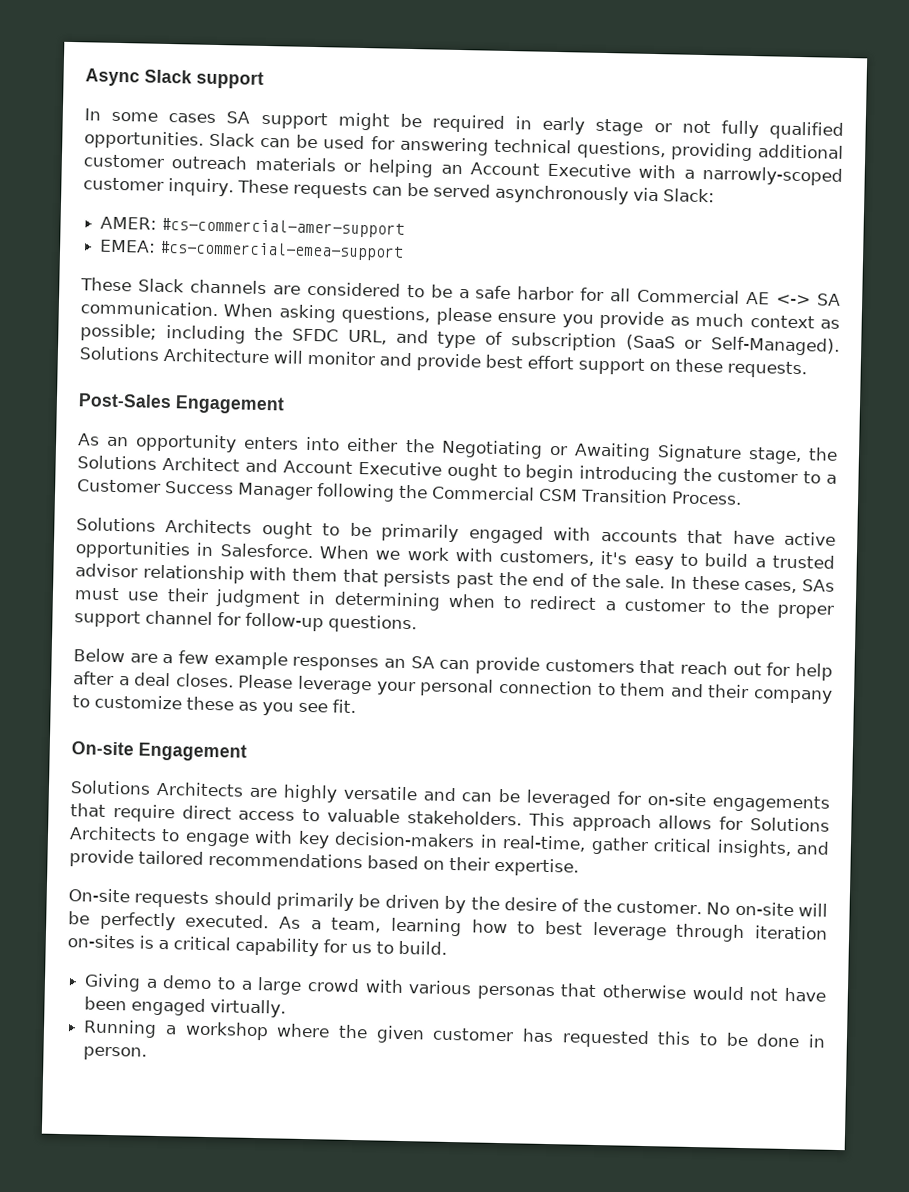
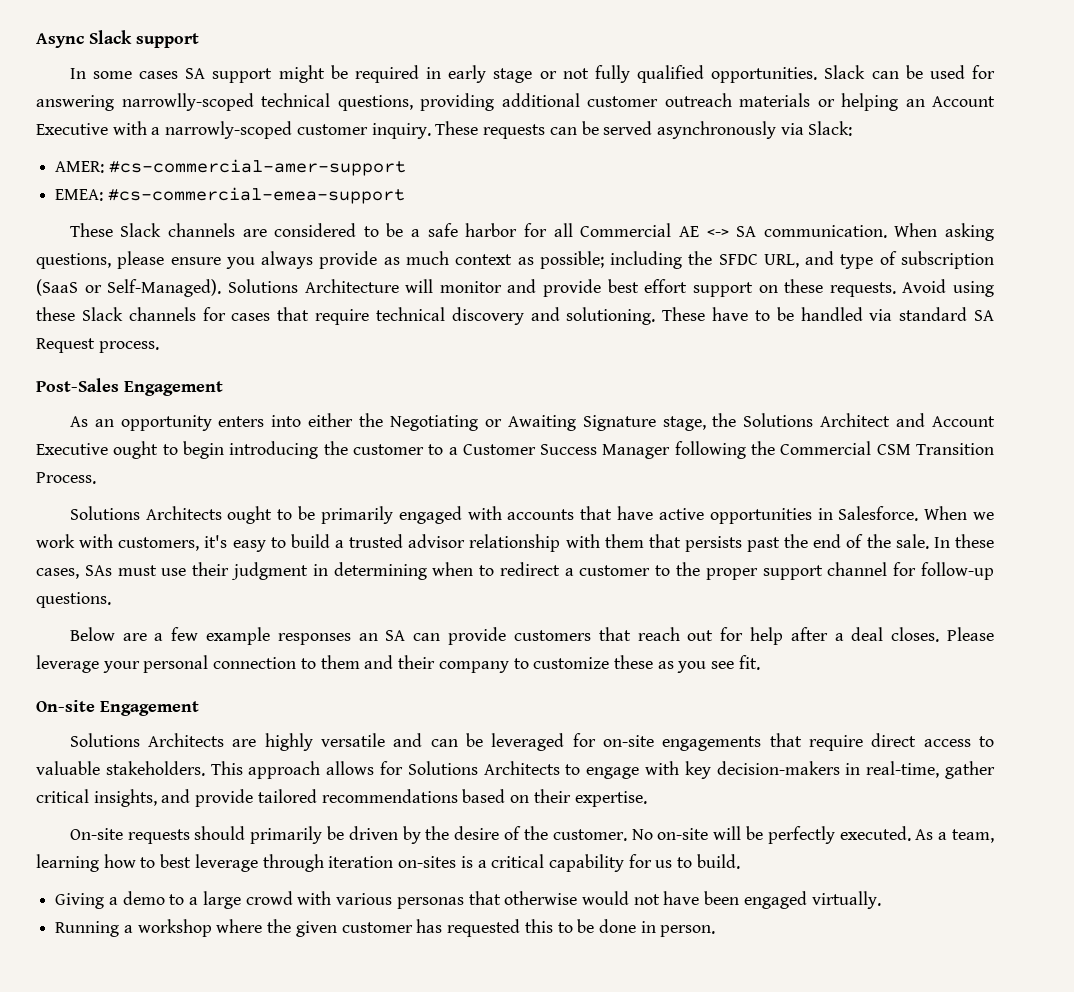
(489, 146) none -> [121,93,254,111] narrowlly-scoped
(594, 321) none -> [261,251,314,269] always
(807, 369) none -> [902,279,994,297] [36,307,995,325] [36,338,159,353] Avoid using these Slack channels for cases that require technical discovery and solutioning. These have to be handled via standard SA Request process.

